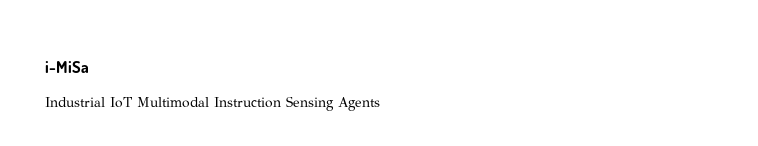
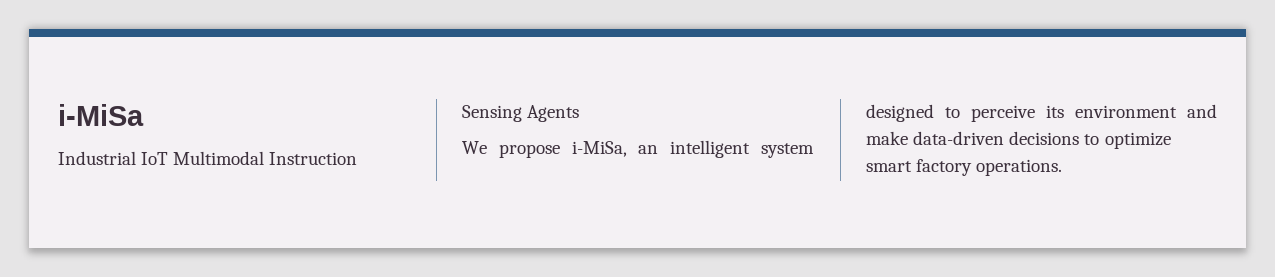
(380, 104) none -> [462,140,814,158] [866,104,1217,122] [866,131,1171,149] [866,159,1063,176] // We propose i-MiSa, an intelligent system designed to perceive its environment and make data-driven decisions to optimize smart factory operations.

